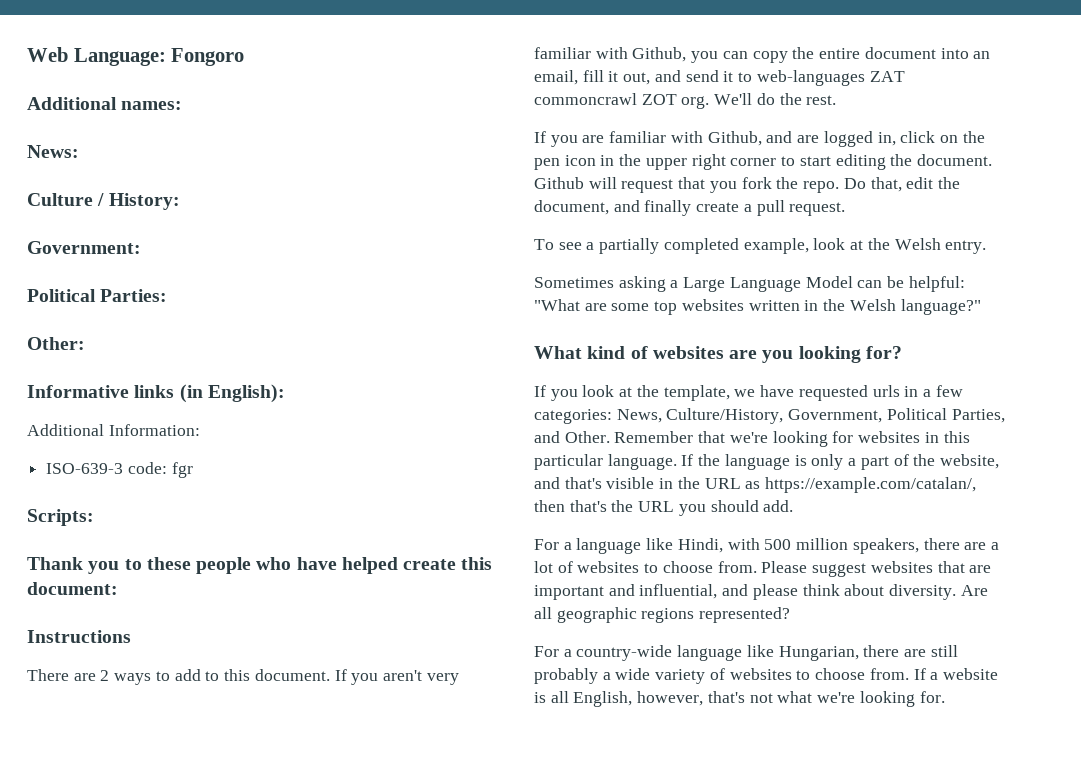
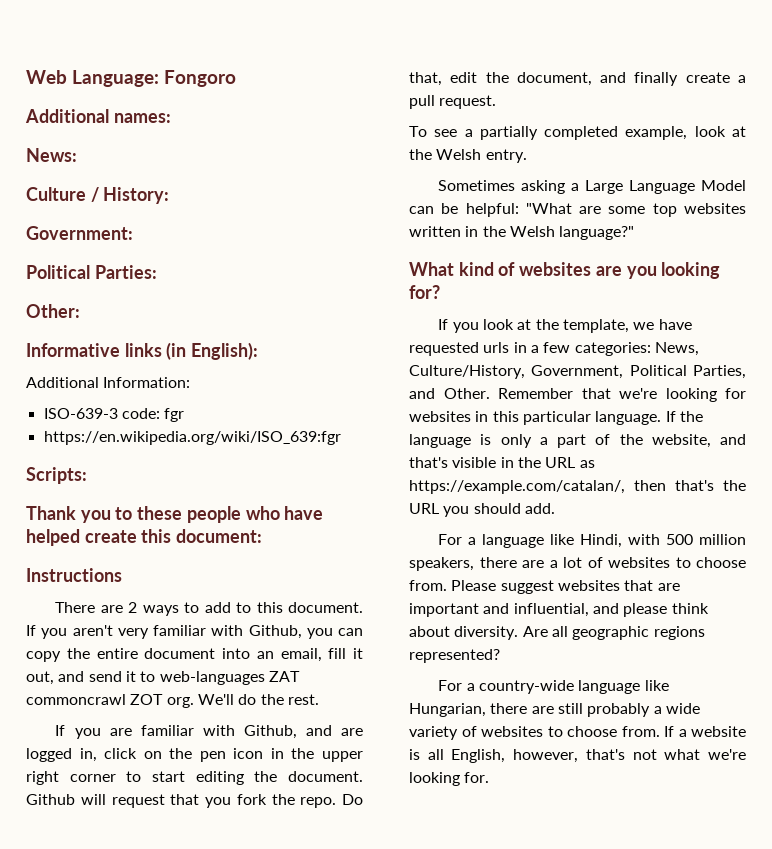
(193, 470) none -> [43,431,341,445] // https://en.wikipedia.org/wiki/ISO_639:fgr

